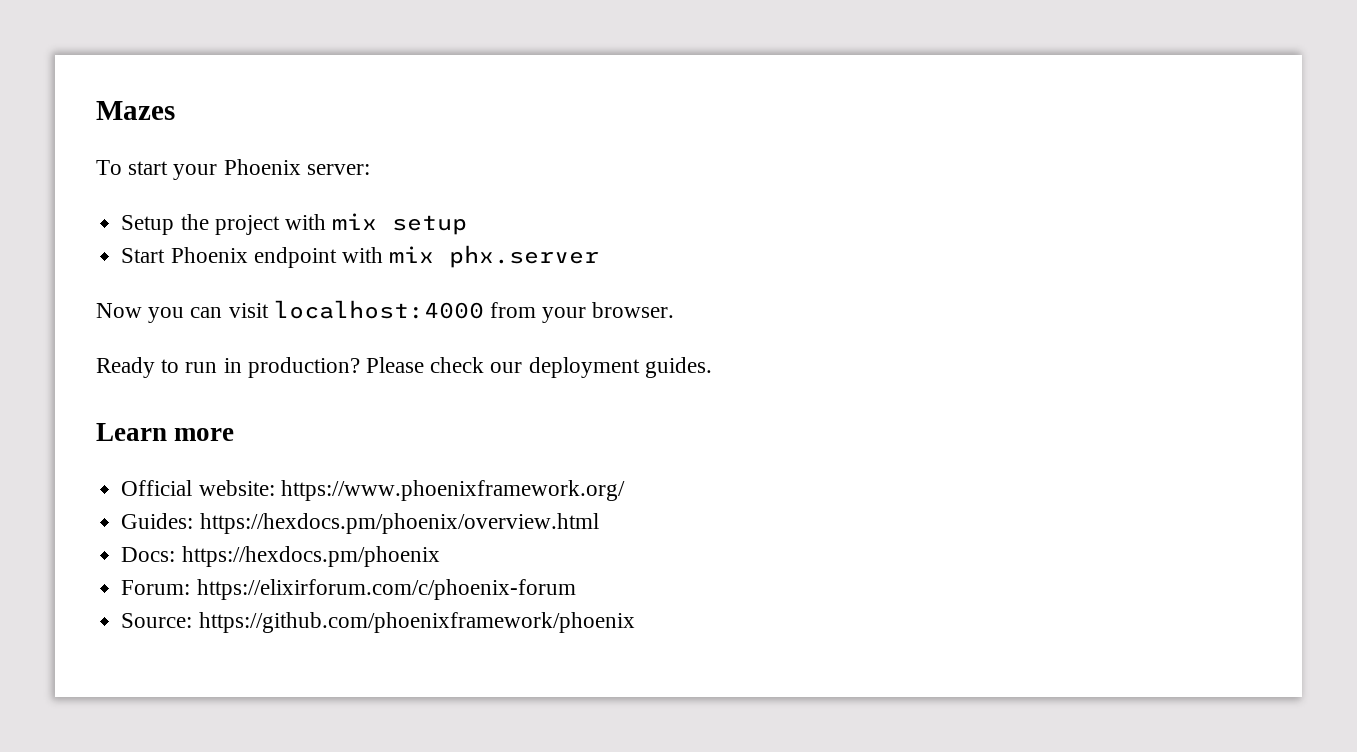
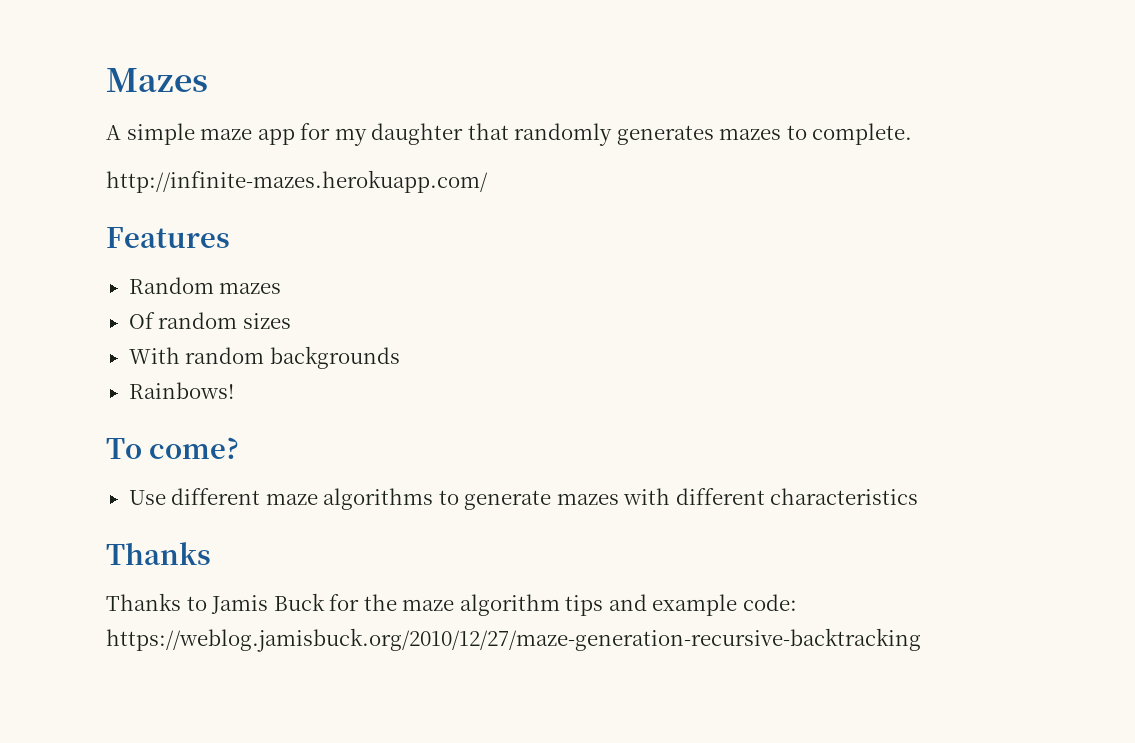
[96,159,370,180] [121,213,468,235] [121,245,600,268] [96,300,675,323] [96,357,712,378] [96,423,235,441] [121,480,625,501] [121,513,599,534] [121,546,440,567] [121,579,576,600] [121,612,635,633] To start your Phoenix server: // Setup the project with mix setup // Start Phoenix endpoint with mix phx.server // Now you can visit localhost:4000 from your browser. // Ready to run in production? Please check our deployment guides. // Learn more // Official website: https://www.phoenixframework.org/ // Guides: https://hexdocs.pm/phoenix/overview.html // Docs: https://hexdocs.pm/phoenix // Forum: https://elixirforum.com/c/phoenix-forum // Source: https://github.com/phoenixframework/phoenix -> [106,123,913,146] [106,170,488,193] [106,227,230,248] [128,277,282,294] [128,312,291,329] [128,346,400,369] [128,382,234,399] [106,437,240,459] [128,488,919,510] [106,542,211,565] [106,593,797,616] [106,628,921,652] A simple maze app for my daughter that randomly generates mazes to complete. // http://infinite-mazes.herokuapp.com/ // Features // Random mazes // Of random sizes // With random backgrounds // Rainbows! // To come? // Use different maze algorithms to generate mazes with different characteristics // Thanks // Thanks to Jamis Buck for the maze algorithm tips and example code: https://weblog.jamisbuck.org/2010/12/27/maze-generation-recursive-backtracking

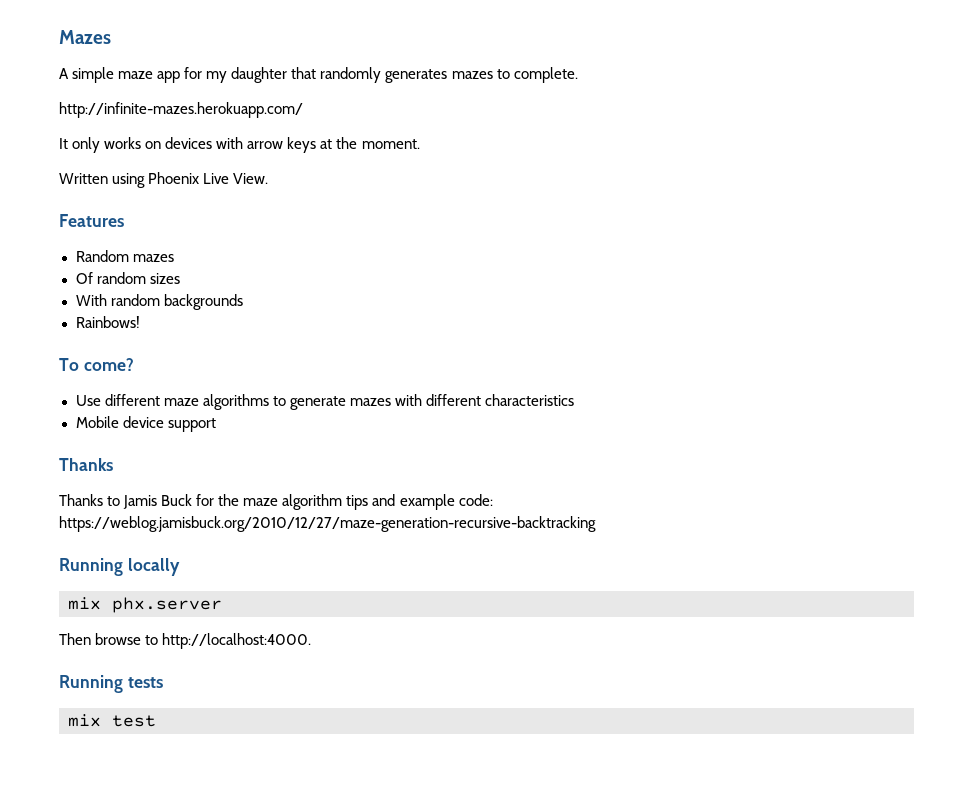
(488, 181) none -> [59,137,420,153] [59,172,269,188] // It only works on devices with arrow keys at the moment. // Written using Phoenix Live View.
(919, 496) none -> [75,416,216,432] // Mobile device support
(921, 640) none -> [59,558,180,576] [68,597,222,613] [59,633,312,649] [59,675,163,693] [68,714,156,727] // Running locally // mix phx.server // Then browse to http://localhost:4000. // Running tests // mix test

